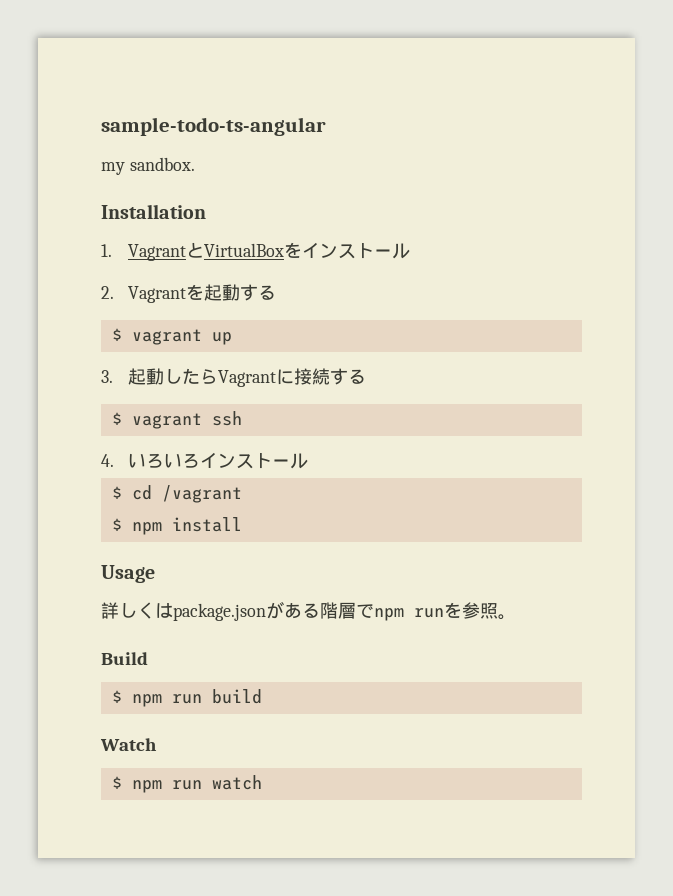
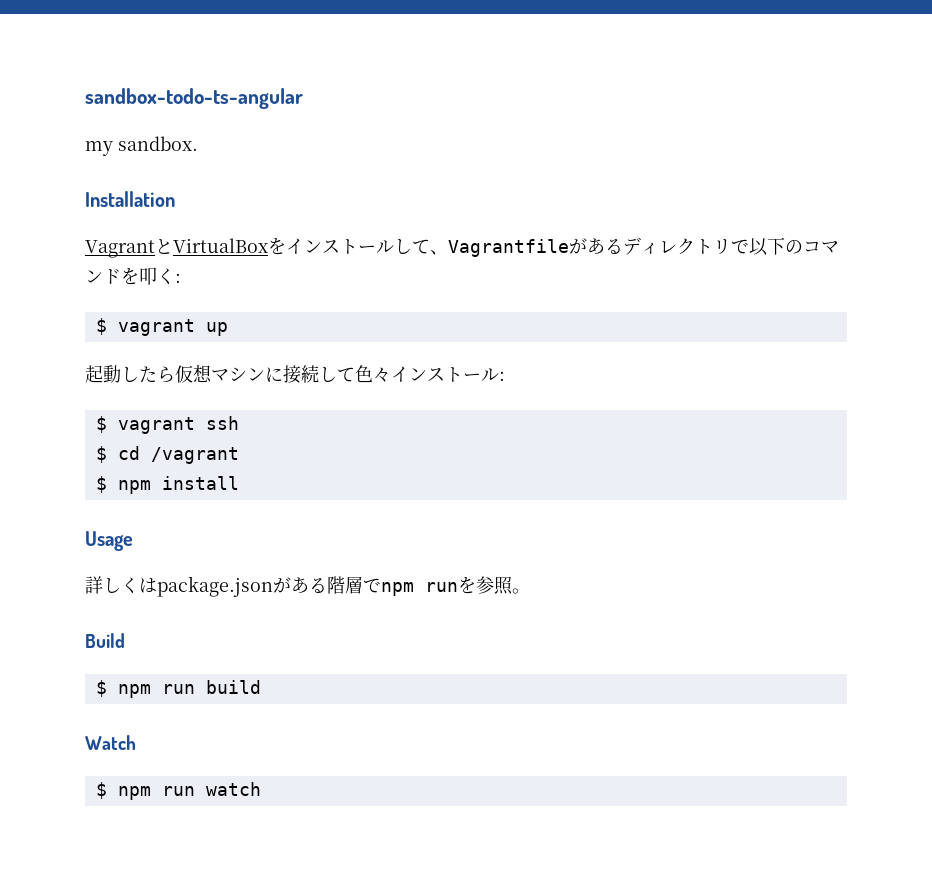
[101,117,326,136] sample-todo-ts-angular -> [85,88,303,109] sandbox-todo-ts-angular
[101,244,112,257] 1. -> (175, 199) none
[101,284,277,303] // 2. Vagrantを起動する -> [394,237,839,257] [85,267,181,285] して、Vagrantfileがあるディレクトリで以下のコマンドを叩く:
[101,370,113,383] 3. -> (228, 329) none
[218,368,367,387] [111,411,242,429] [101,452,309,469] Vagrantに接続する // $ vagrant ssh // 4.いろいろインストール -> [175,364,505,384] [95,416,239,434] 仮想マシンに接続して色々インストール: // $ vagrant ssh

